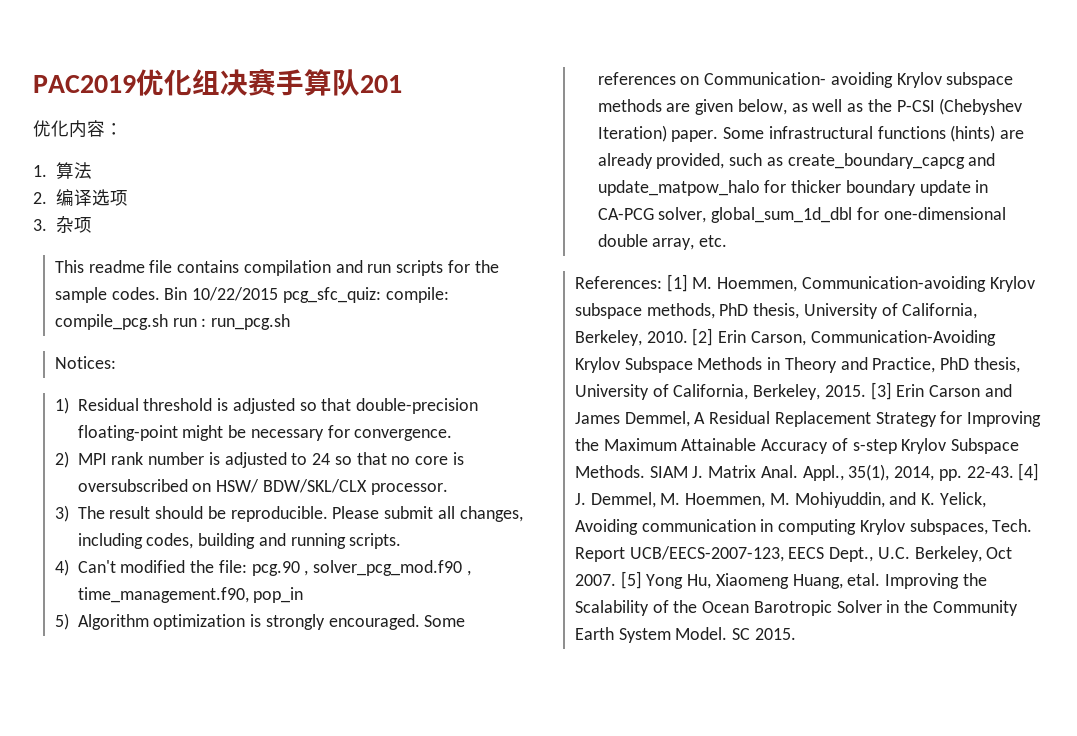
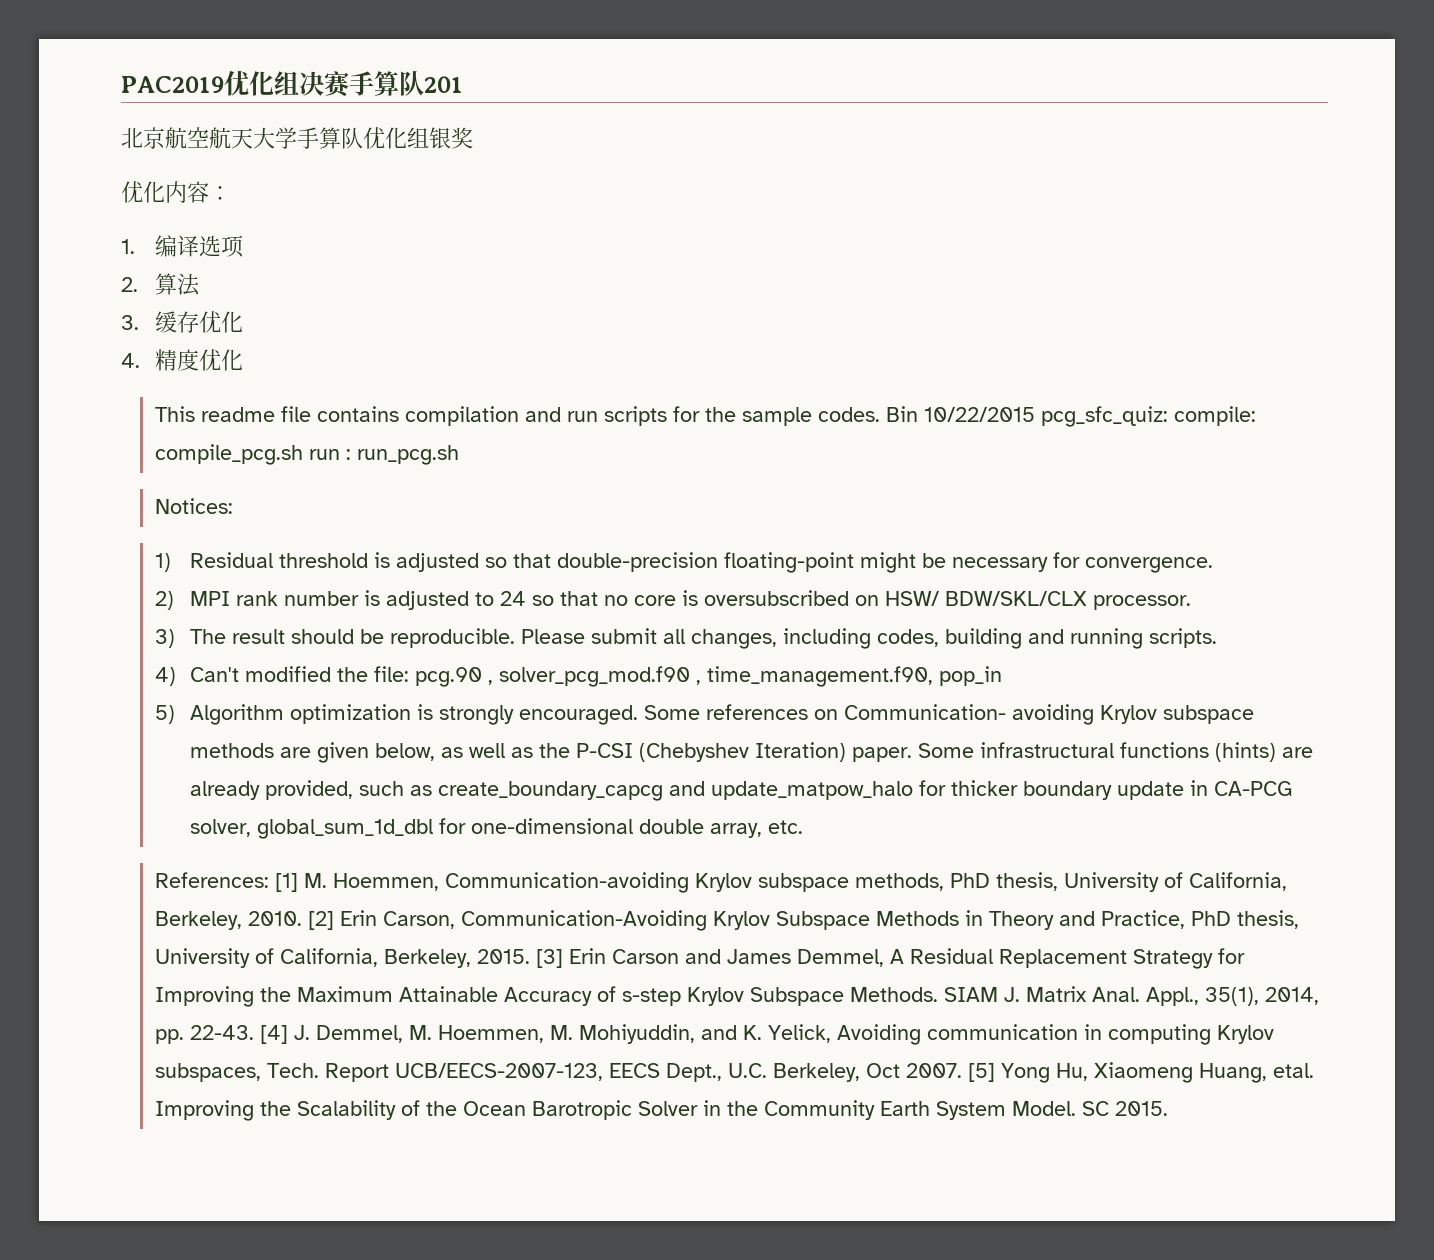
(402, 84) none -> [121,127,473,149] // 北京航空航天大学手算队优化组银奖
[55,162,92,179] [33,192,47,204] 算法 // 2. -> (135, 246) none
[33,216,92,233] 3.杂项 -> [121,273,201,296] [121,311,244,333] [121,349,244,371] 2.算法 // 3.缓存优化 // 4.精度优化

